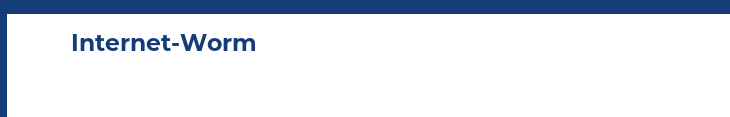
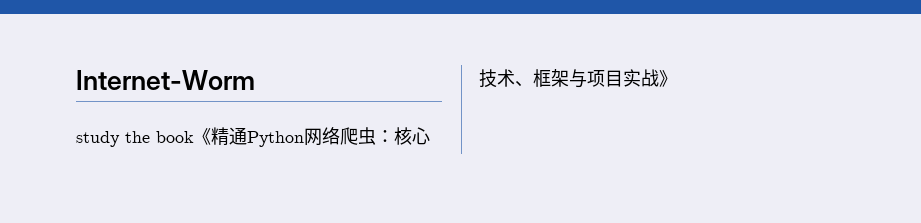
(257, 42) none -> [76,127,430,147] [479,69,677,88] // study the book《精通Python网络爬虫：核心技术、框架与项目实战》

